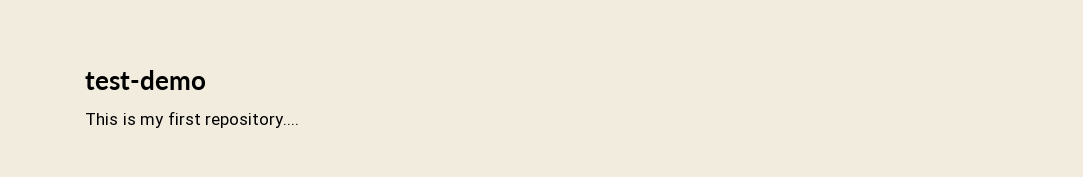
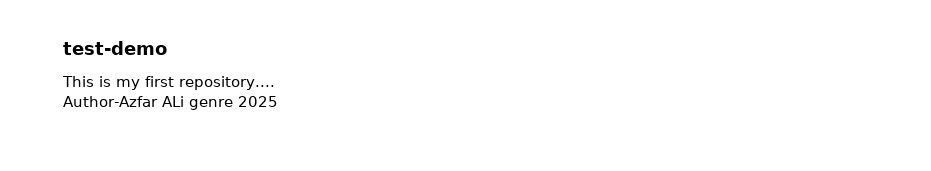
(300, 120) none -> [63,96,278,110] // Author-Azfar ALi genre 2025

